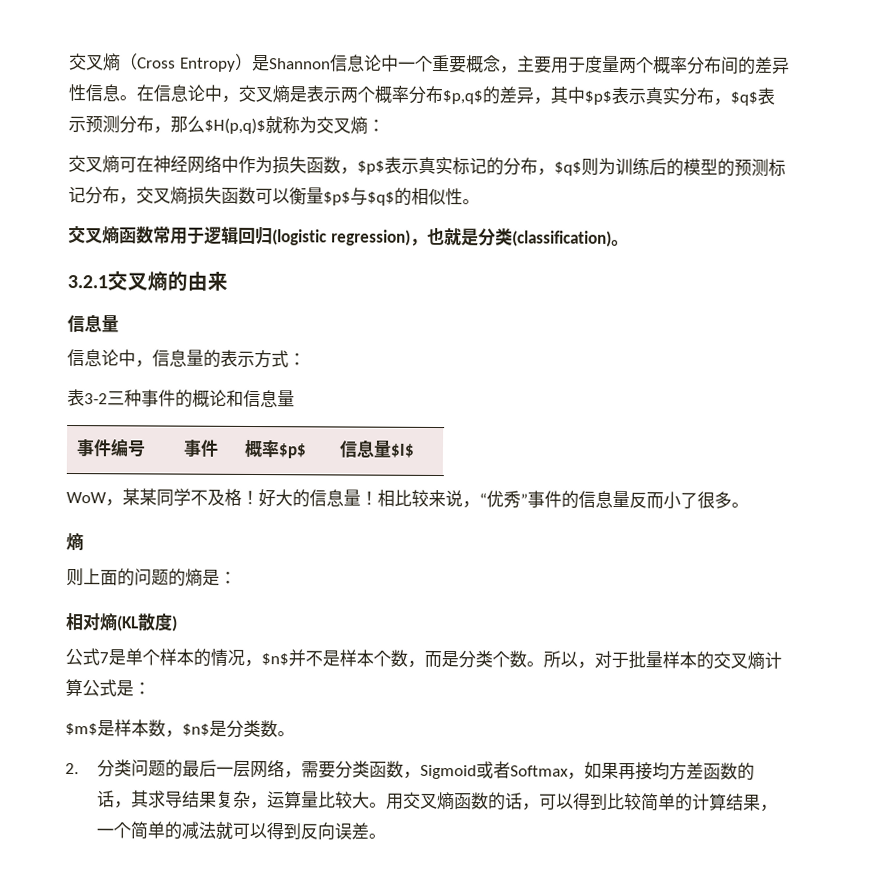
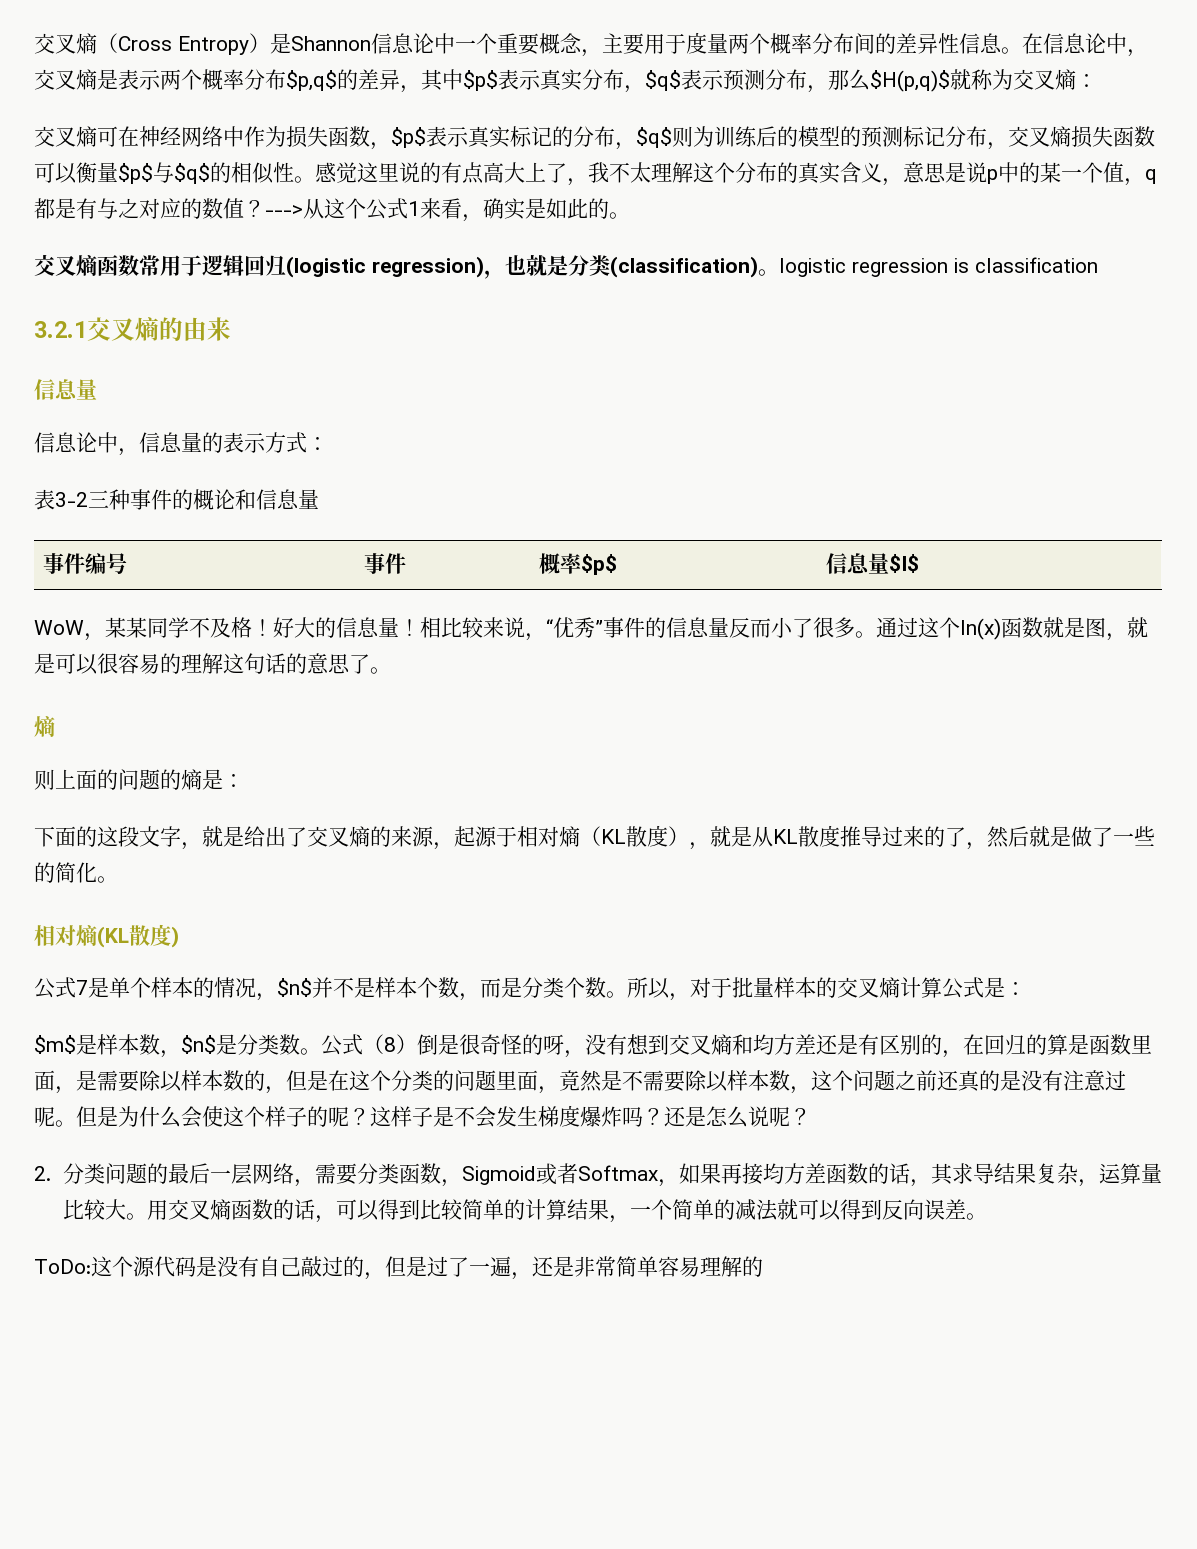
(480, 202) none -> [315,162,1157,186] [34,198,630,222] 感觉这里说的有点高大上了，我不太理解这个分布的真实含义，意思是说p中的某一个值，q都是有与之对应的数值？--->从这个公式1来看，确实是如此的。
(629, 243) none -> [779,257,1098,277] logistic regression is classification
(749, 505) none -> [876,617,1148,641] [34,653,391,675] 通过这个ln(x)函数就是图，就是可以很容易的理解这句话的意思了。
(237, 577) none -> [34,825,1155,850] [34,862,118,883] // 下面的这段文字，就是给出了交叉熵的来源，起源于相对熵（KL散度），就是从KL散度推导过来的了，然后就是做了一些的简化。
(295, 734) none -> [321,1034,1152,1058] [34,1070,1126,1094] [34,1105,811,1128] 公式（8）倒是很奇怪的呀，没有想到交叉熵和均方差还是有区别的，在回归的算是函数里面，是需要除以样本数的，但是在这个分类的问题里面，竟然是不需要除以样本数，这个问题之前还真的是没有注意过呢。但是为什么会使这个样子的呢？这样子是不会发生梯度爆炸吗？还是怎么说呢？
(387, 836) none -> [34,1256,763,1280] // ToDo:这个源代码是没有自己敲过的，但是过了一遍，还是非常简单容易理解的

